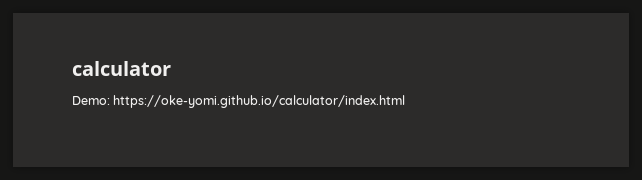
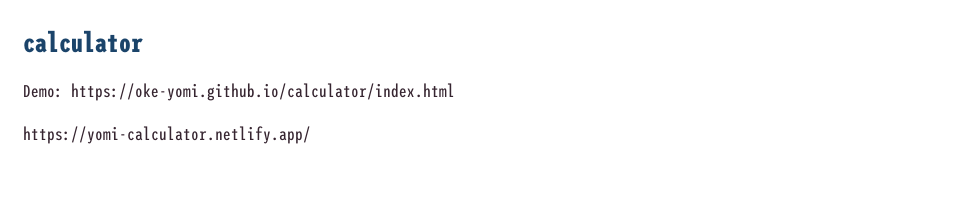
(406, 101) none -> [23,126,311,144] // https://yomi-calculator.netlify.app/

